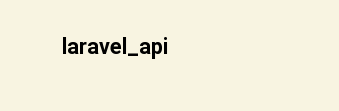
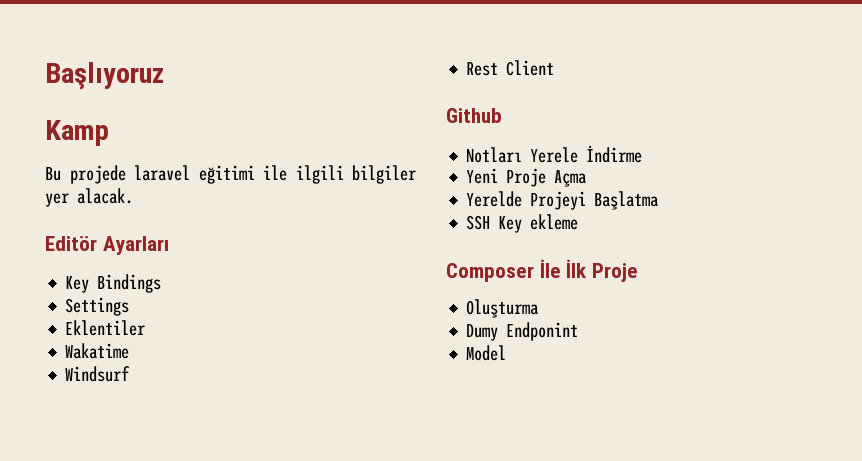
[62,37,168,59] laravel_api -> [45,62,164,90] [45,120,109,146] [45,165,416,184] [45,188,133,207] [45,236,169,255] [65,274,162,293] [65,297,130,316] [65,320,146,336] [65,343,130,359] [65,366,131,382] [466,60,555,76] [446,108,502,123] [466,145,643,163] [466,168,587,187] [466,191,659,210] [466,214,579,233] [446,259,639,282] [466,299,539,318] [466,322,579,341] [466,345,507,361] Başlıyoruz // Kamp // Bu projede laravel eğitimi ile ilgili bilgiler yer alacak. // Editör Ayarları // Key Bindings // Settings // Eklentiler // Wakatime // Windsurf // Rest Client // Github // Notları Yerele İndirme // Yeni Proje Açma // Yerelde Projeyi Başlatma // SSH Key ekleme // Composer İle İlk Proje // Oluşturma // Dumy Endponint // Model

